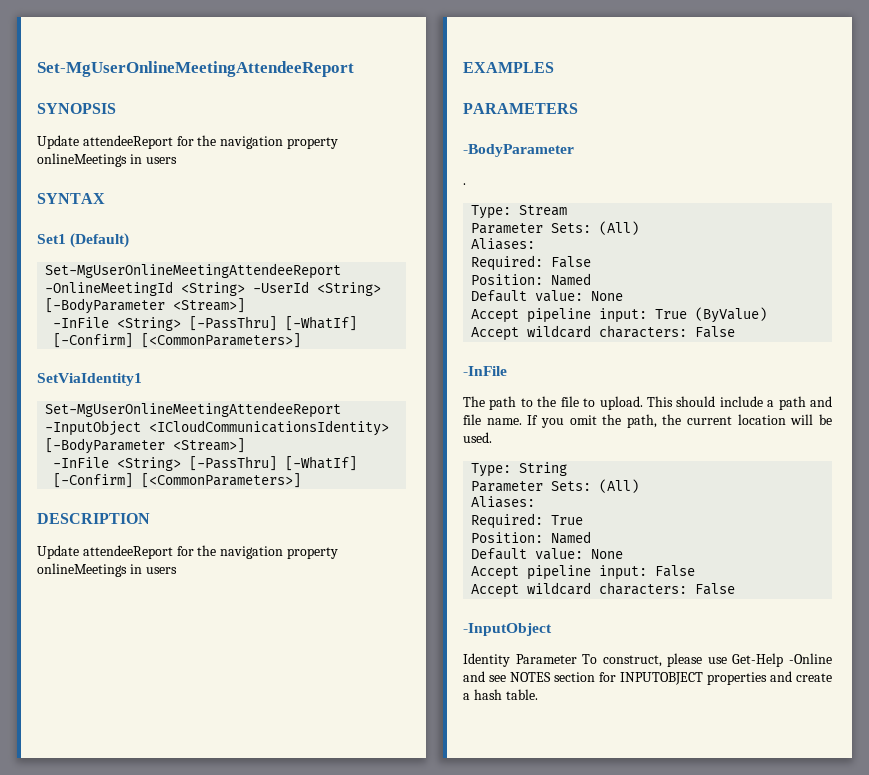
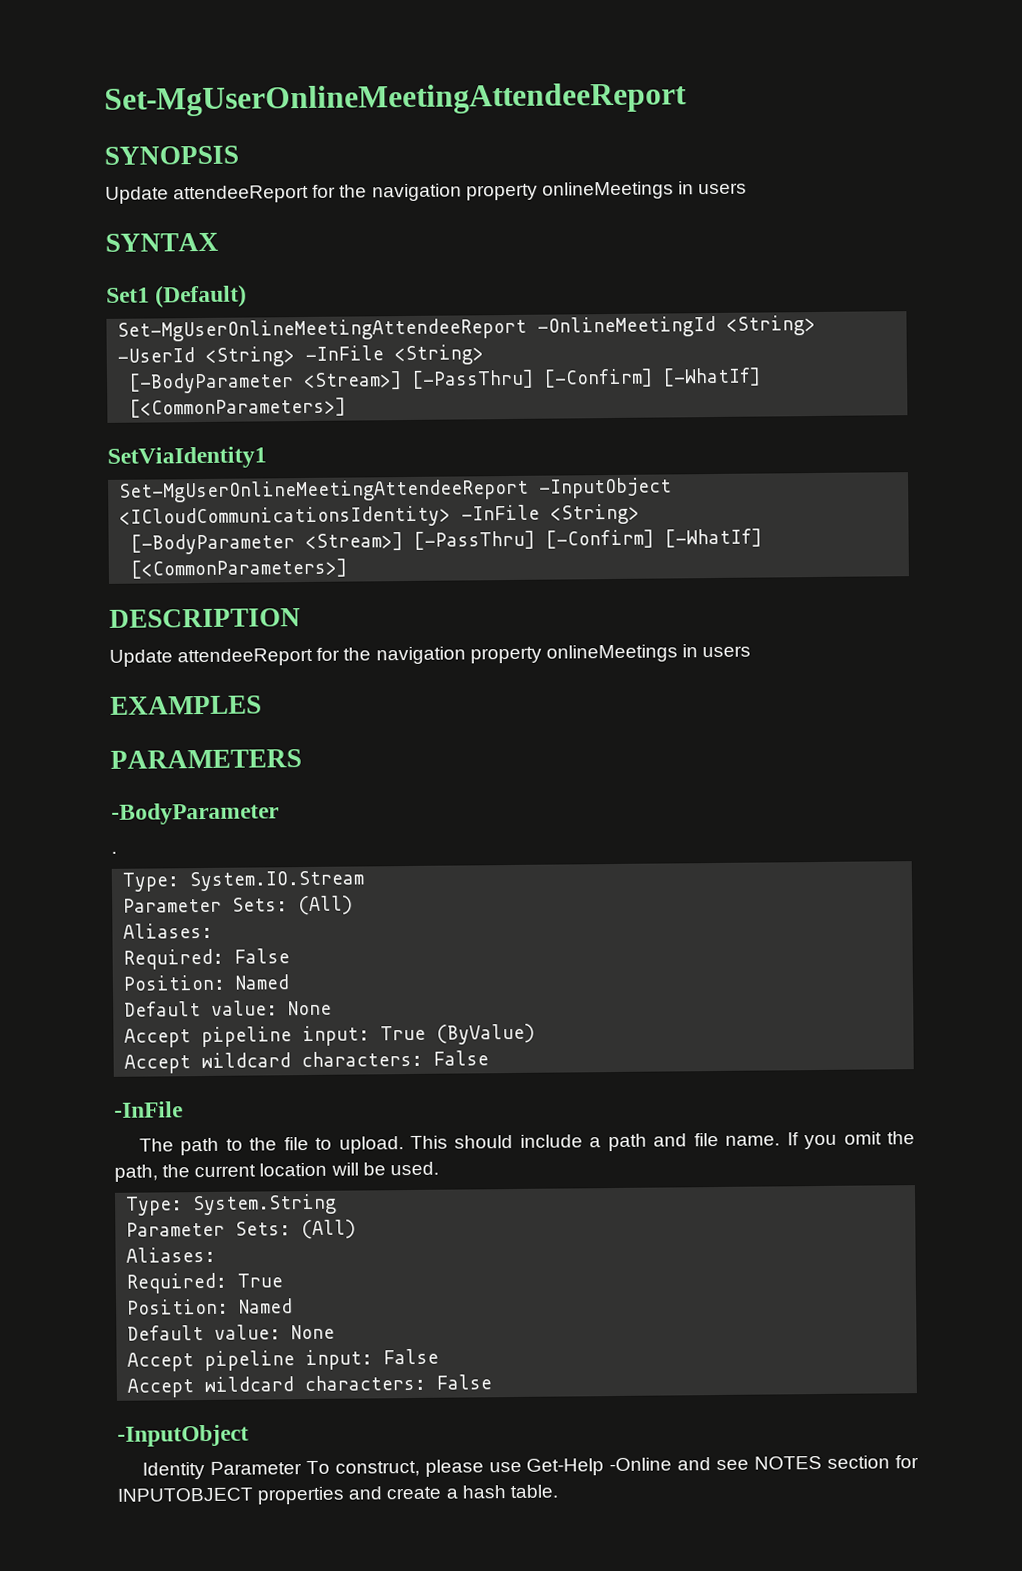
[45,298,246,314] [53,316,358,331] [53,333,134,348] [-BodyParameter <Stream>] // -InFile <String> [-PassThru] [-WhatIf] [-Confirm] -> [305,344,485,366] [128,367,762,394] -InFile <String> // [-BodyParameter <Stream>] [-PassThru] [-Confirm] [-WhatIf]
[45,438,246,454] [53,456,358,471] [53,473,134,488] [-BodyParameter <Stream>] // -InFile <String> [-PassThru] [-WhatIf] [-Confirm] -> [461,503,641,525] [130,528,763,555] -InFile <String> // [-BodyParameter <Stream>] [-PassThru] [-Confirm] [-WhatIf]
[519,205,568,216] Stream -> [189,870,366,892] System.IO.Stream
[519,462,568,476] String -> [192,1193,338,1216] System.String

